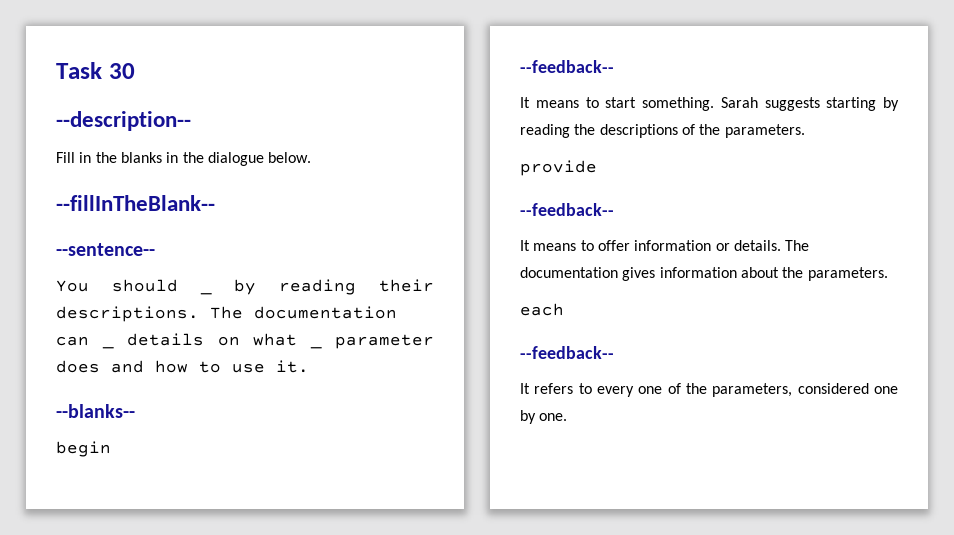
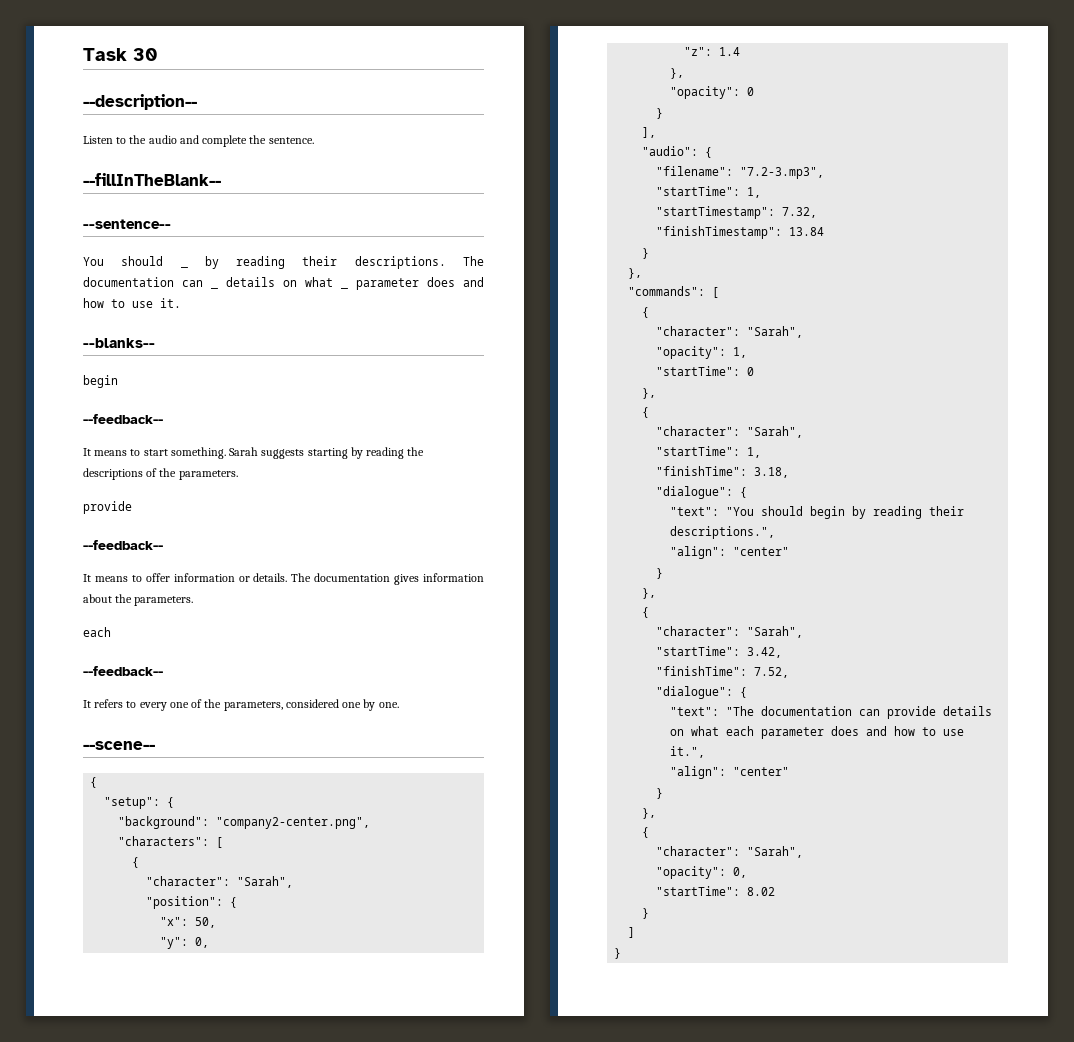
[56,152,312,166] Fill in the blanks in the dialogue below. -> [83,135,314,147] Listen to the audio and complete the sentence.
(568, 417) none -> [83,741,155,750] [90,777,98,788] [104,797,175,809] [118,816,371,829] [118,836,224,848] [132,857,140,868] [146,876,294,888] [146,896,238,909] [160,917,217,928] [160,937,210,949] [684,47,741,56] [670,68,685,79] [670,86,755,99] [656,108,664,119] [642,127,657,138] [642,146,713,158] [656,166,825,179] [656,186,762,198] [656,206,818,219] [656,226,825,239] [642,248,650,259] [628,268,643,279] [628,286,720,298] [642,307,650,318] [656,326,804,338] [656,346,748,359] [656,366,755,376] [642,388,657,399] [642,407,650,418] [656,426,804,438] [656,446,762,458] [656,466,790,478] [656,486,748,499] [670,506,965,519] [670,526,776,539] [670,546,790,559] [656,568,664,579] [642,588,657,599] [642,607,650,618] [656,626,804,638] [656,646,783,658] [656,666,790,678] [656,686,748,699] [670,706,993,719] [670,726,965,739] [670,746,706,758] [670,766,790,779] [656,788,664,799] [642,808,657,819] [642,827,650,838] [656,846,804,858] [656,866,748,879] [656,886,776,896] [642,908,650,919] [628,927,636,938] [614,948,622,959] // --scene-- // { // "setup": { // "background": "company2-center.png", // "characters": [ // { // "character": "Sarah", // "position": { // "x": 50, // "y": 0, // "z": 1.4 // }, // "opacity": 0 // } // ], // "audio": { // "filename": "7.2-3.mp3", // "startTime": 1, // "startTimestamp": 7.32, // "finishTimestamp": 13.84 // } // }, // "commands": [ // { // "character": "Sarah", // "opacity": 1, // "startTime": 0 // }, // { // "character": "Sarah", // "startTime": 1, // "finishTime": 3.18, // "dialogue": { // "text": "You should begin by reading their descriptions.", // "align": "center" // } // }, // { // "character": "Sarah", // "startTime": 3.42, // "finishTime": 7.52, // "dialogue": { // "text": "The documentation can provide details on what each parameter does and how to use it.", // "align": "center" // } // }, // { // "character": "Sarah", // "opacity": 0, // "startTime": 8.02 // } // ] // }

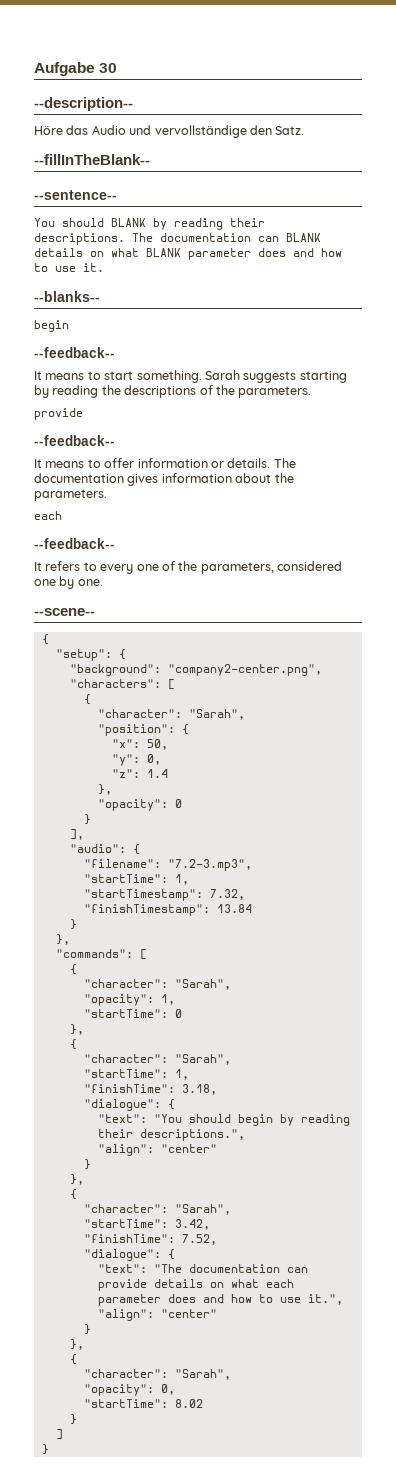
[83,48,127,61] Task -> [34,62,95,76] Aufgabe
[83,135,314,147] Listen to the audio and complete the sentence. -> [34,125,305,138] Höre das Audio und vervollständige den Satz.
[180,266,188,268] _ -> [111,218,146,227] BLANK
[211,287,218,289] [226,277,333,287] [341,287,348,289] _ details on what _ -> [286,233,321,242] [34,248,181,257] BLANK details on what BLANK

